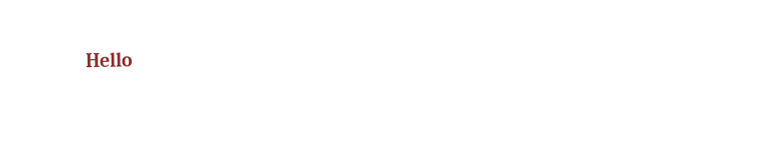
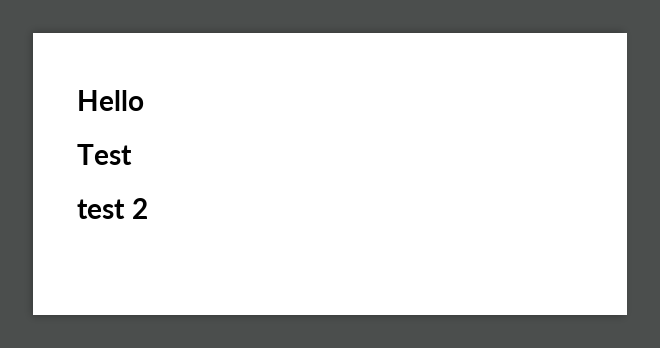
(133, 59) none -> [77,144,132,165] [77,198,148,219] // Test // test 2

